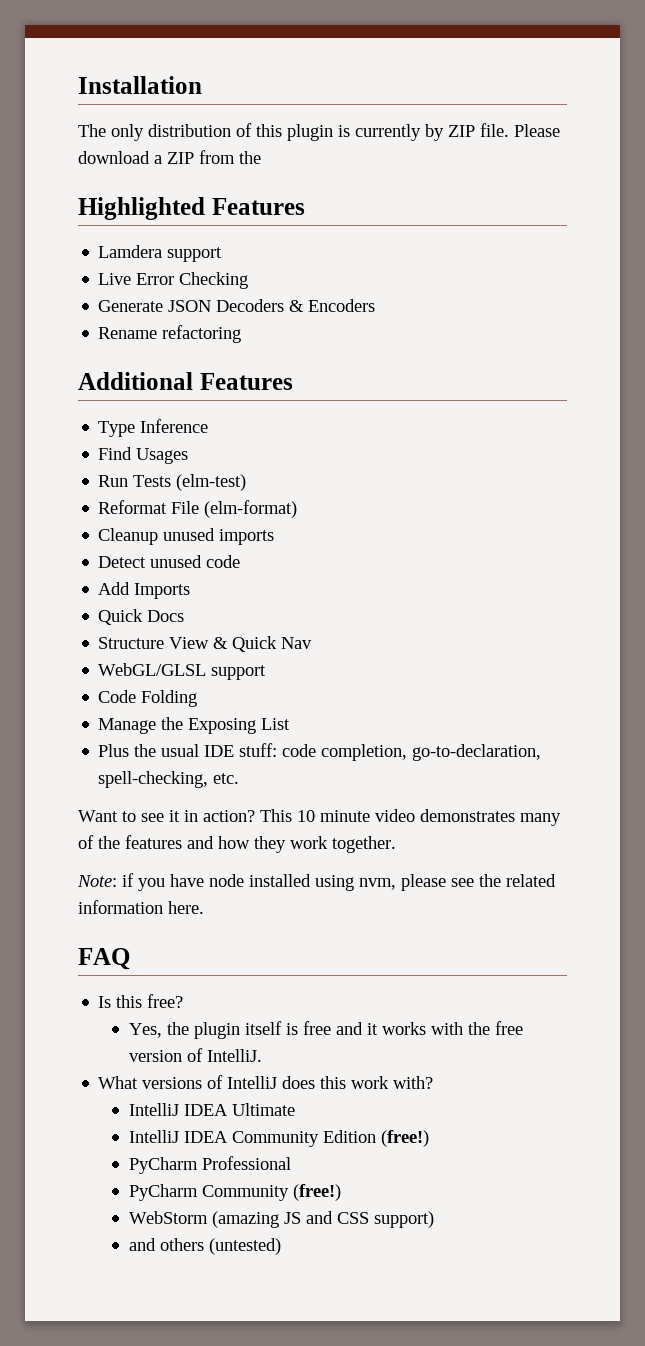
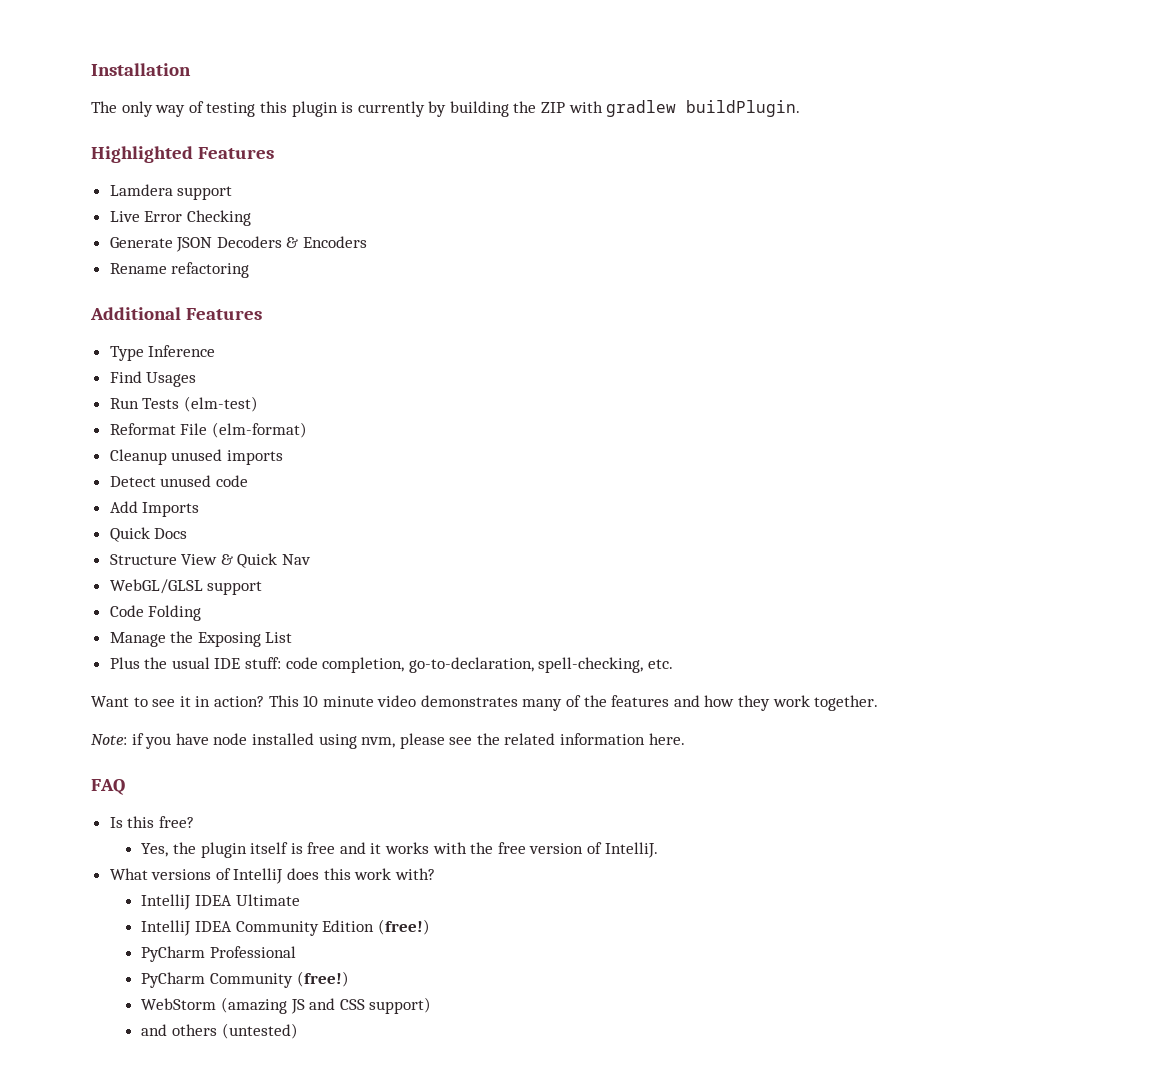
[148,123,252,137] distribution of -> [155,101,256,117] way of testing
[448,123,560,137] [78,150,261,164] ZIP file. Please download a ZIP from the -> [449,100,801,117] building the ZIP with gradlew buildPlugin.

